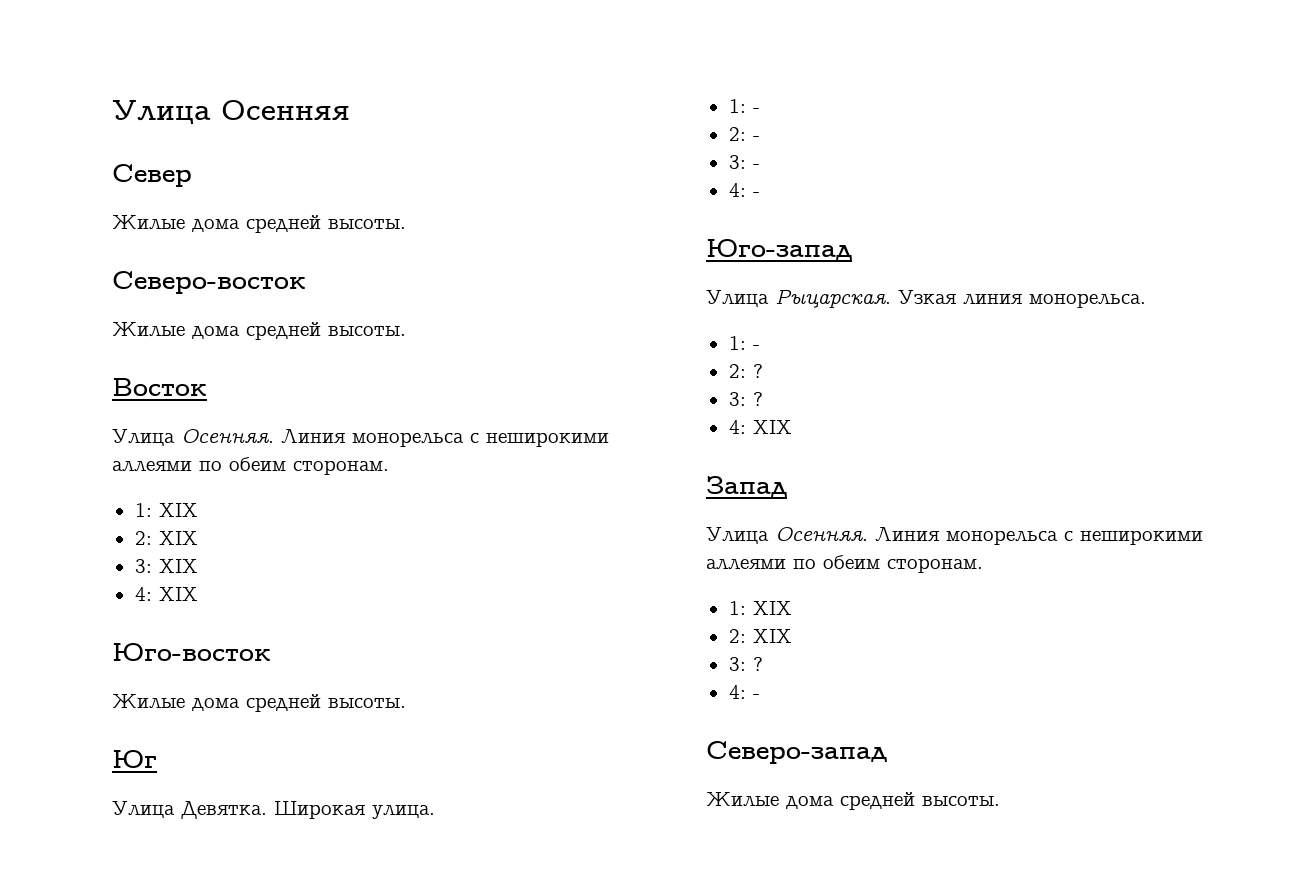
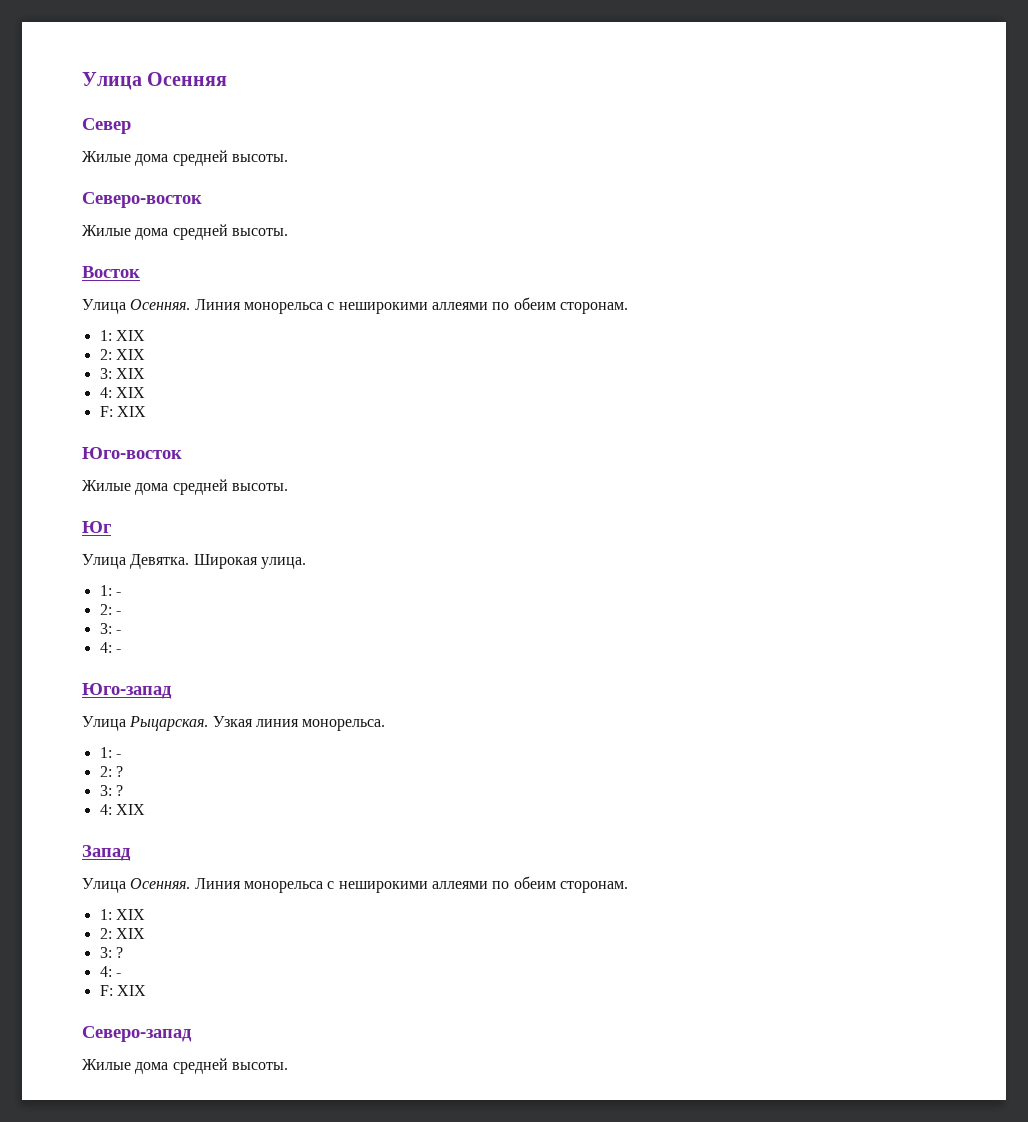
(198, 594) none -> [99,406,146,417] // F: XIX
(760, 696) none -> [99,985,146,996] // F: XIX

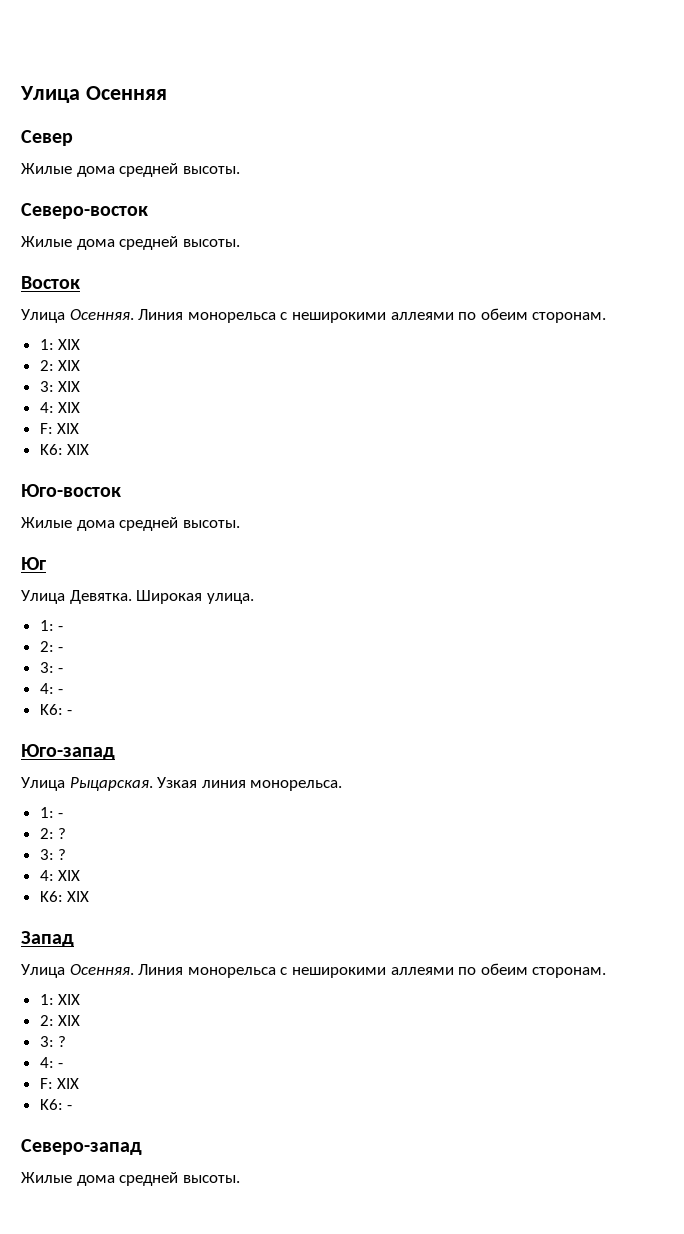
(146, 411) none -> [39,444,90,455] // K6: XIX
(121, 651) none -> [39,704,73,715] // K6: -
(145, 809) none -> [39,891,90,902] // K6: XIX
(146, 990) none -> [39,1099,73,1110] // K6: -

